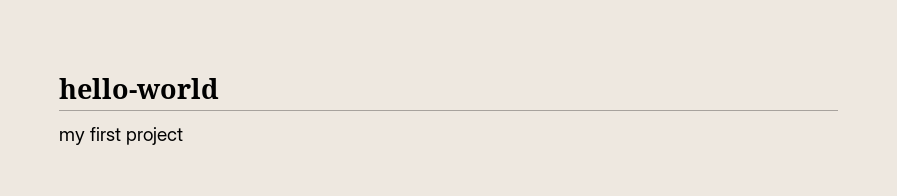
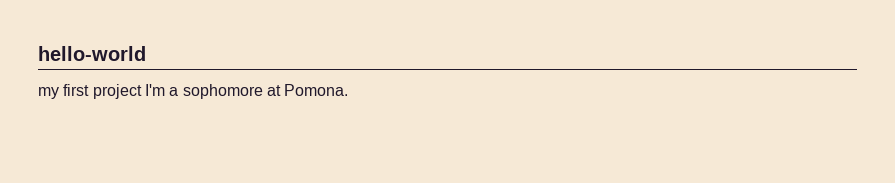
(184, 136) none -> [144,84,349,99] I'm a sophomore at Pomona.

